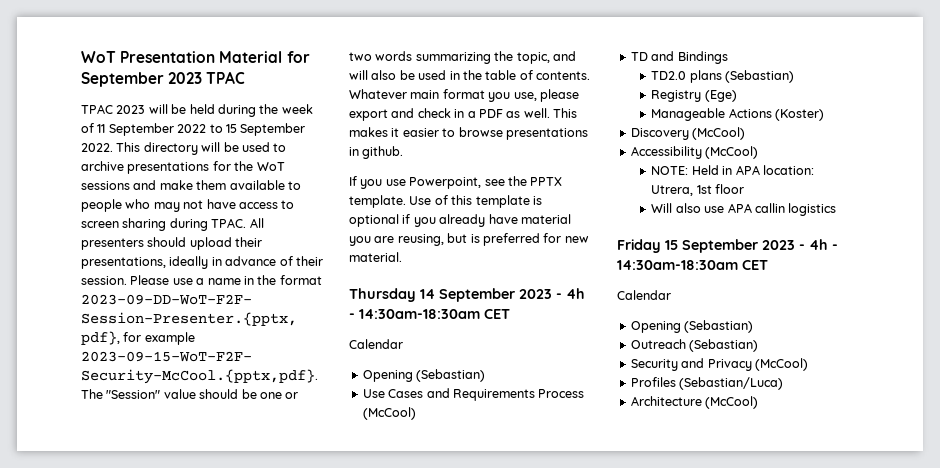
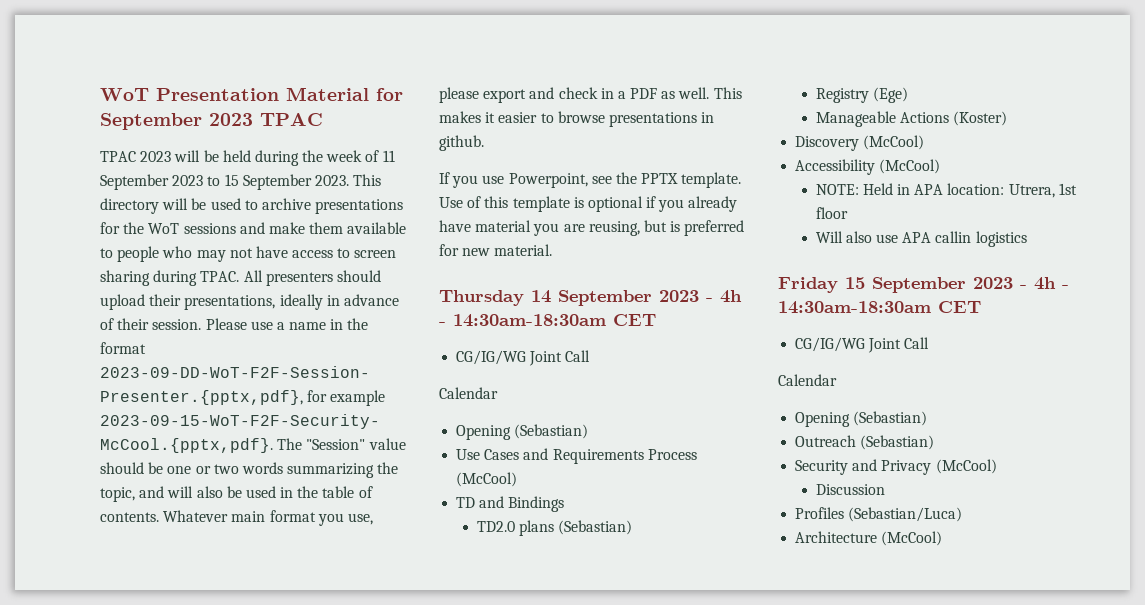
[177,124,207,133] 2022 -> [172,175,204,186] 2023
[81,143,113,152] 2022. -> [314,175,349,186] 2023.
(510, 314) none -> [456,350,591,366] // CG/IG/WG Joint Call
(768, 265) none -> [795,337,930,353] // CG/IG/WG Joint Call
(808, 364) none -> [815,484,885,495] // Discussion

